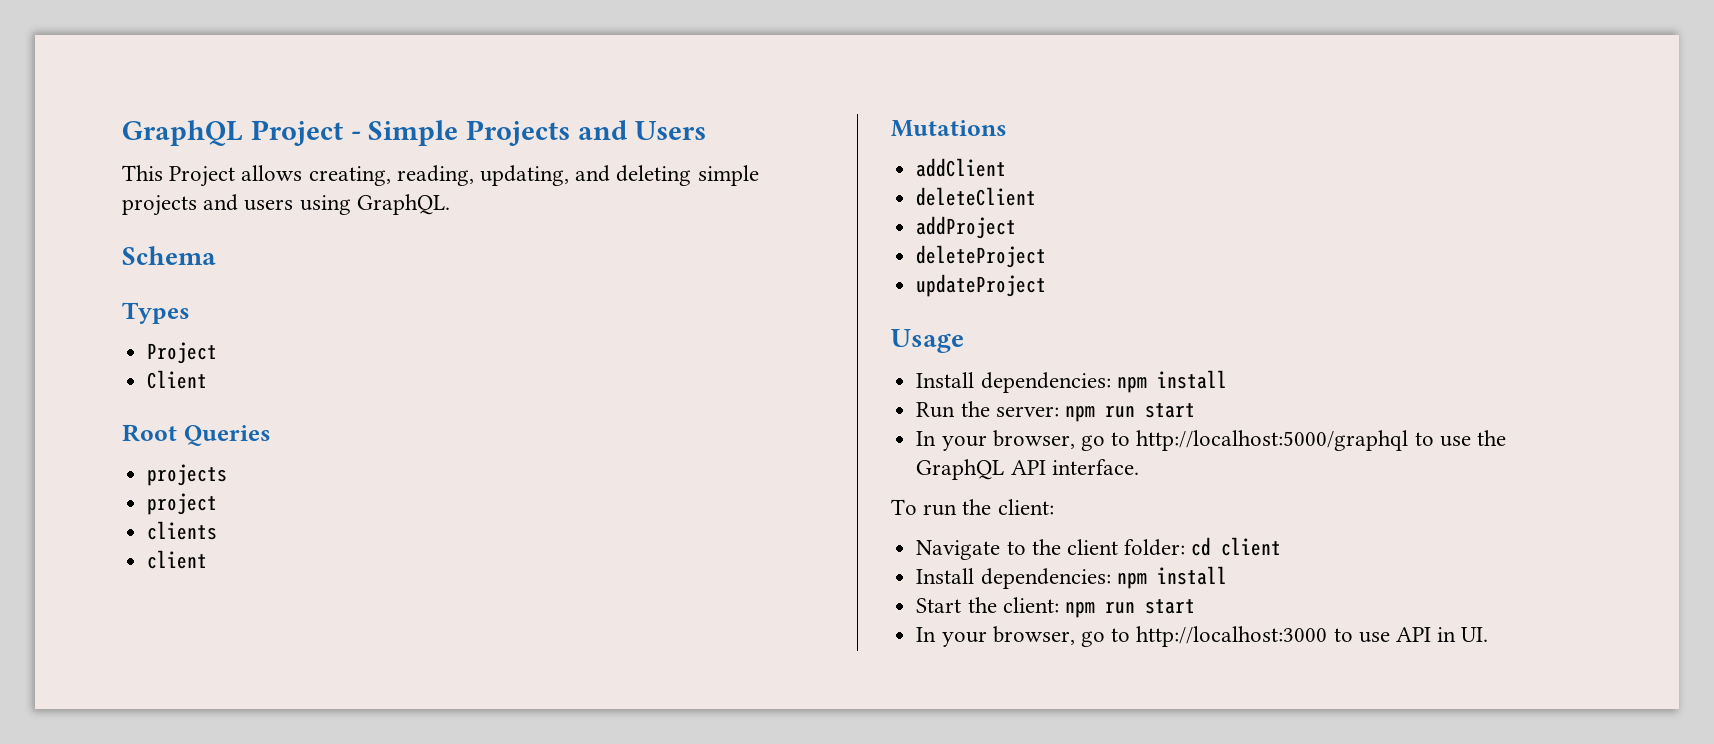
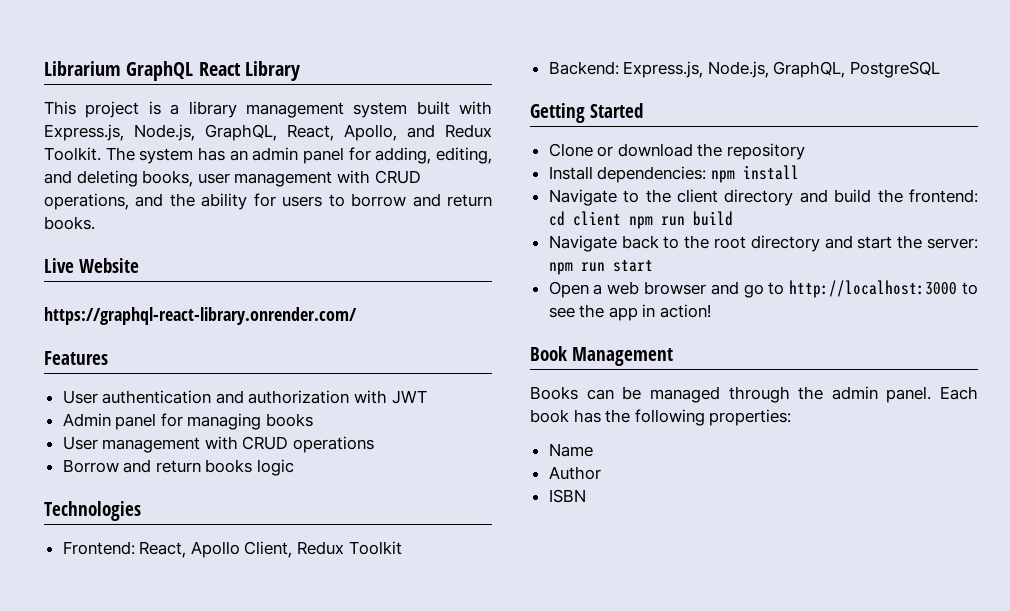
[122,120,706,146] [122,165,759,187] [122,194,450,216] [122,246,216,265] [122,302,190,324] [147,342,218,364] [147,370,208,389] [122,424,271,446] [147,464,228,486] [147,493,218,515] [147,521,218,540] [147,550,208,569] [891,120,1007,137] [916,158,1007,177] [916,187,1037,206] [916,216,1017,239] [916,245,1047,268] [916,274,1047,297] [891,329,964,353] [916,370,1227,393] [916,402,956,418] GraphQL Project - Simple Projects and Users // This Project allows creating, reading, updating, and deleting simple projects and users using GraphQL. // Schema // Types // Project // Client // Root Queries // projects // project // clients // client // Mutations // addClient // deleteClient // addProject // deleteProject // updateProject // Usage // Install dependencies: npm install // Run -> [44,61,300,81] [44,101,492,118] [44,124,492,141] [44,147,492,164] [44,170,421,187] [44,193,493,210] [44,216,95,230] [44,258,139,273] [44,307,357,325] [44,351,108,365] [62,390,427,404] [62,413,314,430] [62,436,375,453] [62,459,295,476] [44,501,141,521] [62,541,402,558] [548,61,941,78] [530,103,643,123] [548,143,806,160] [548,165,799,183] [548,189,978,206] [548,211,733,229] [548,235,893,252] Librarium GraphQL React Library // This project is a library management system built with Express.js, Node.js, GraphQL, React, Apollo, and Redux Toolkit. The system has an admin panel for adding, editing, and deleting books, user management with CRUD operations, and the ability for users to borrow and return books. // Live Website // https://graphql-react-library.onrender.com/ // Features // User authentication and authorization with JWT // Admin panel for managing books // User management with CRUD operations // Borrow and return books logic // Technologies // Frontend: React, Apollo Client, Redux Toolkit // Backend: Express.js, Node.js, GraphQL, PostgreSQL // Getting Started // Clone or download the repository // Install dependencies: npm install // Navigate to the client directory and build the frontend: cd client npm run build // Navigate back to the root directory and start
[916,430,1506,451] [916,459,1139,480] [891,499,1054,516] [916,537,1282,560] [916,566,1227,589] [916,597,1195,618] [916,626,1489,647] In your browser, go to http://localhost:5000/graphql to use the GraphQL API interface. // To run the client: // Navigate to the client folder: cd client // Install dependencies: npm install // Start the client: npm run start // In your browser, go to http://localhost:3000 to use API in UI. -> [548,280,978,298] [548,304,712,321] [530,346,673,366] [530,386,978,403] [530,409,792,426] [548,443,593,457] [548,466,601,480] [548,489,586,503] Open a web browser and go to http://localhost:3000 to see the app in action! // Book Management // Books can be managed through the admin panel. Each book has the following properties: // Name // Author // ISBN

